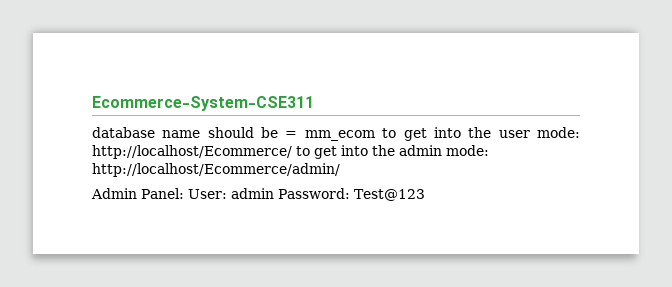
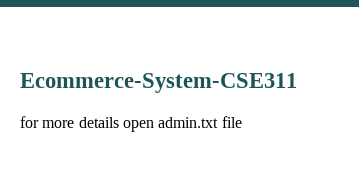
[92,127,581,141] [92,145,489,159] [92,163,340,177] [91,188,425,201] database name should be = mm_ecom to get into the user mode: http://localhost/Ecommerce/ to get into the admin mode: http://localhost/Ecommerce/admin/ // Admin Panel: User: admin Password: Test@123 -> [20,116,242,132] for more details open admin.txt file

